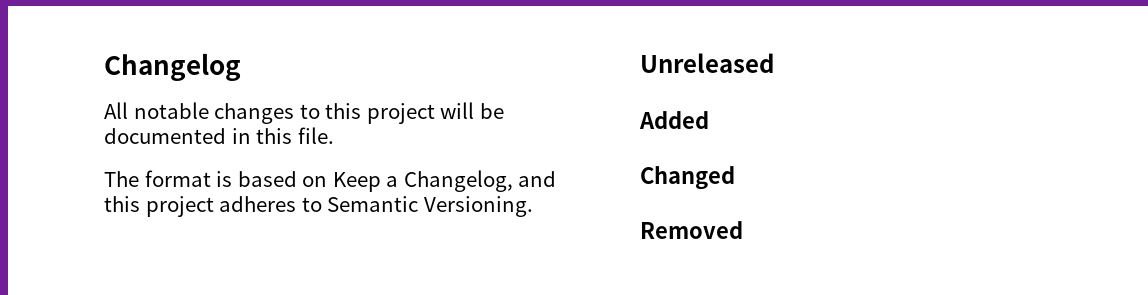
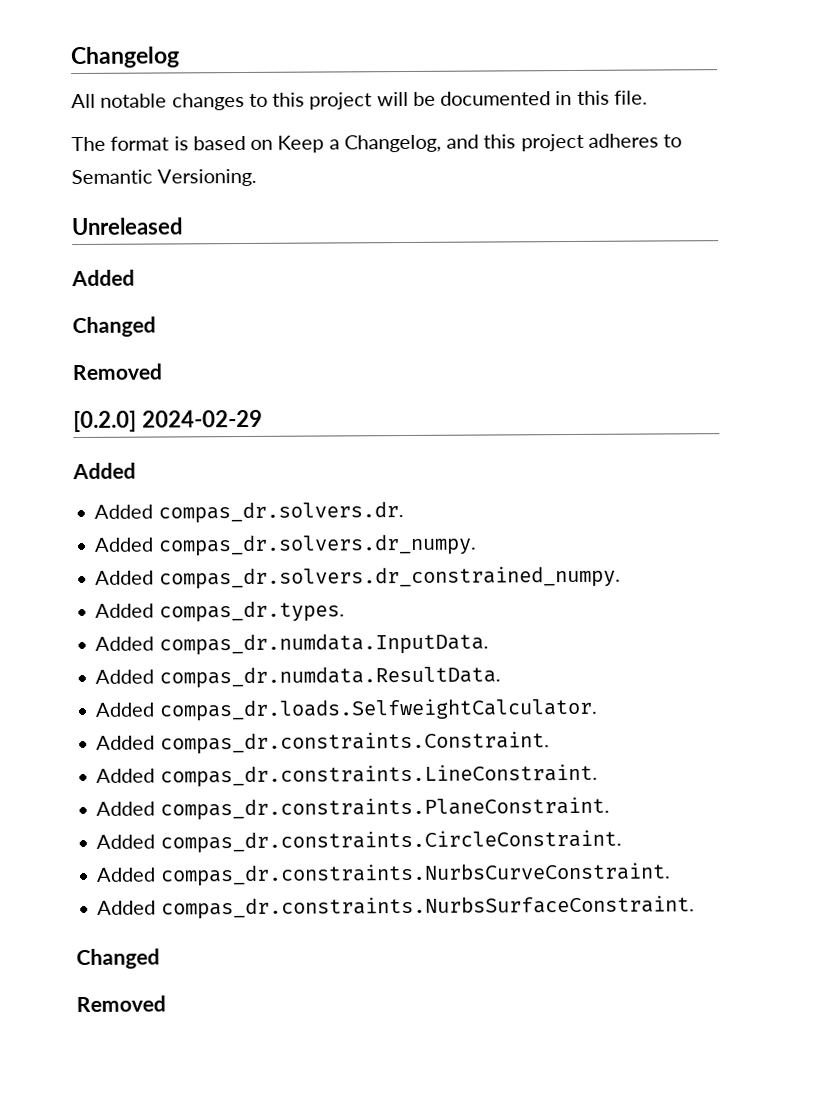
(743, 230) none -> [73,409,263,433] [72,462,136,480] [94,501,404,524] [94,533,477,557] [95,565,621,590] [95,600,345,623] [95,632,489,656] [95,665,501,689] [95,697,598,722] [96,731,550,755] [96,763,598,788] [96,796,610,821] [96,829,622,854] [96,862,671,887] [97,895,695,920] [76,948,160,970] [76,995,166,1013] // [0.2.0] 2024-02-29 // Added // Added compas_dr.solvers.dr. // Added compas_dr.solvers.dr_numpy. // Added compas_dr.solvers.dr_constrained_numpy. // Added compas_dr.types. // Added compas_dr.numdata.InputData. // Added compas_dr.numdata.ResultData. // Added compas_dr.loads.SelfweightCalculator. // Added compas_dr.constraints.Constraint. // Added compas_dr.constraints.LineConstraint. // Added compas_dr.constraints.PlaneConstraint. // Added compas_dr.constraints.CircleConstraint. // Added compas_dr.constraints.NurbsCurveConstraint. // Added compas_dr.constraints.NurbsSurfaceConstraint. // Changed // Removed

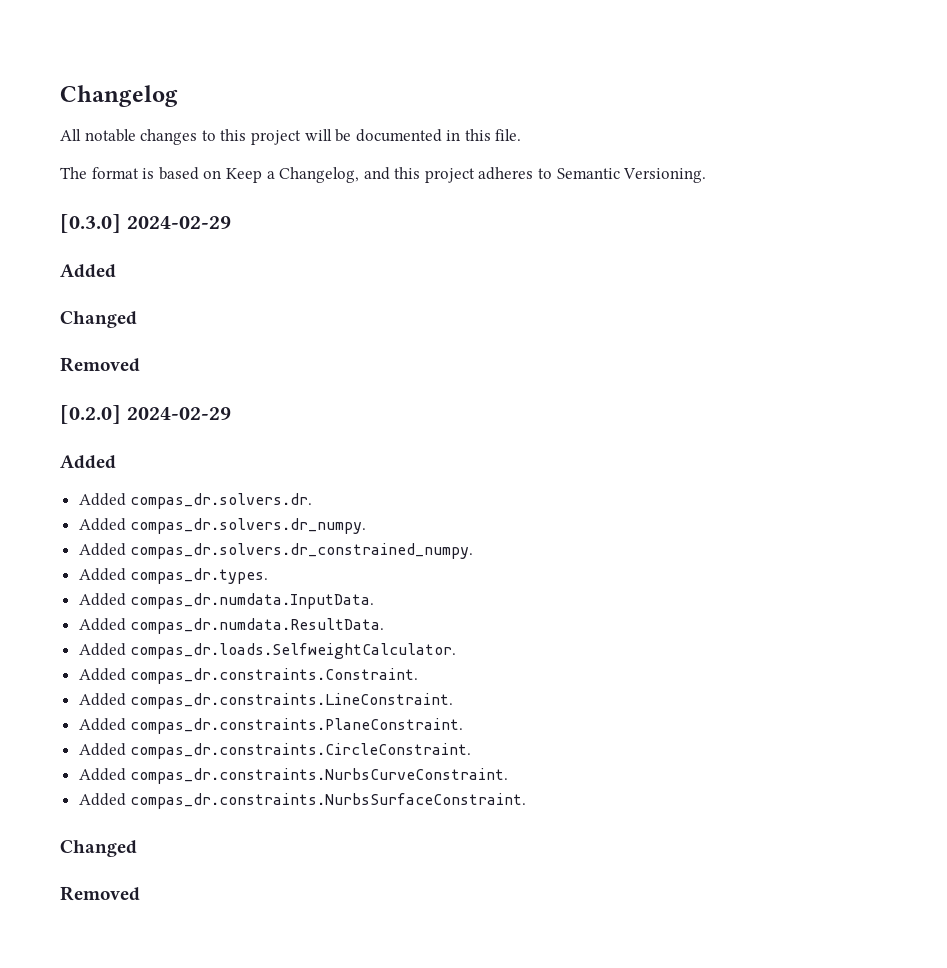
[71,217,183,236] Unreleased -> [60,214,231,233] [0.3.0] 2024-02-29

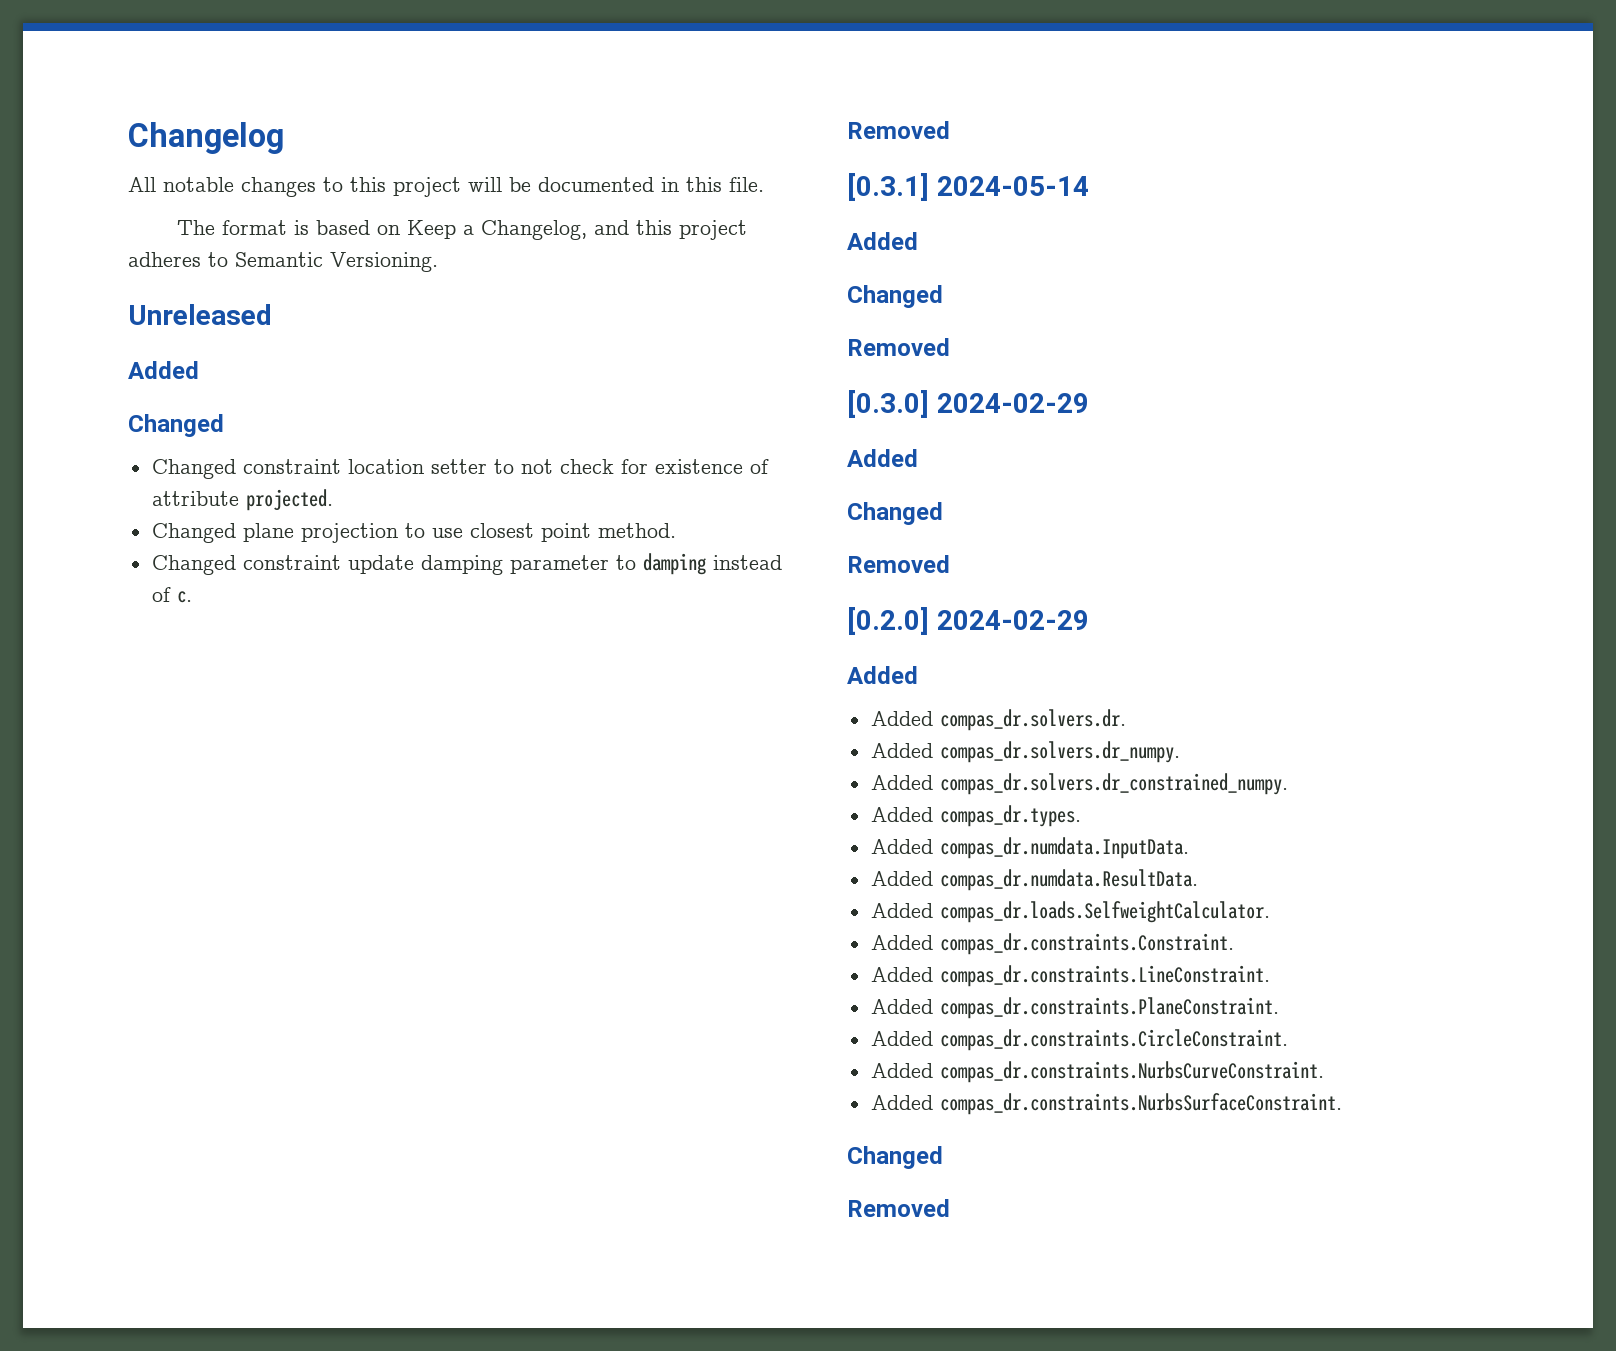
(707, 175) none -> [128,304,272,325] [128,361,199,379] [128,414,224,437] [151,459,769,479] [151,489,333,511] [151,523,676,543] [151,553,782,575] [151,587,192,603] [847,121,950,139] [847,173,1089,201] [847,232,918,250] [847,285,943,308] [847,338,950,356] // Unreleased // Added // Changed // Changed constraint location setter to not check for existence of attribute projected. // Changed plane projection to use closest point method. // Changed constraint update damping parameter to damping instead of c. // Removed // [0.3.1] 2024-05-14 // Added // Changed // Removed

